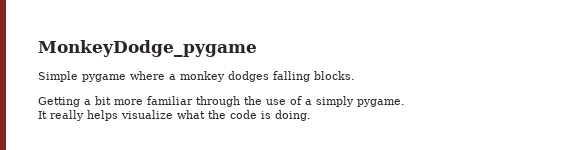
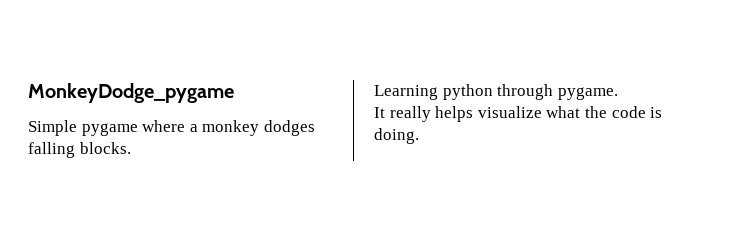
[38,96,354,107] Getting a bit more familiar through the use of a simply -> [374,84,554,100] Learning python through

